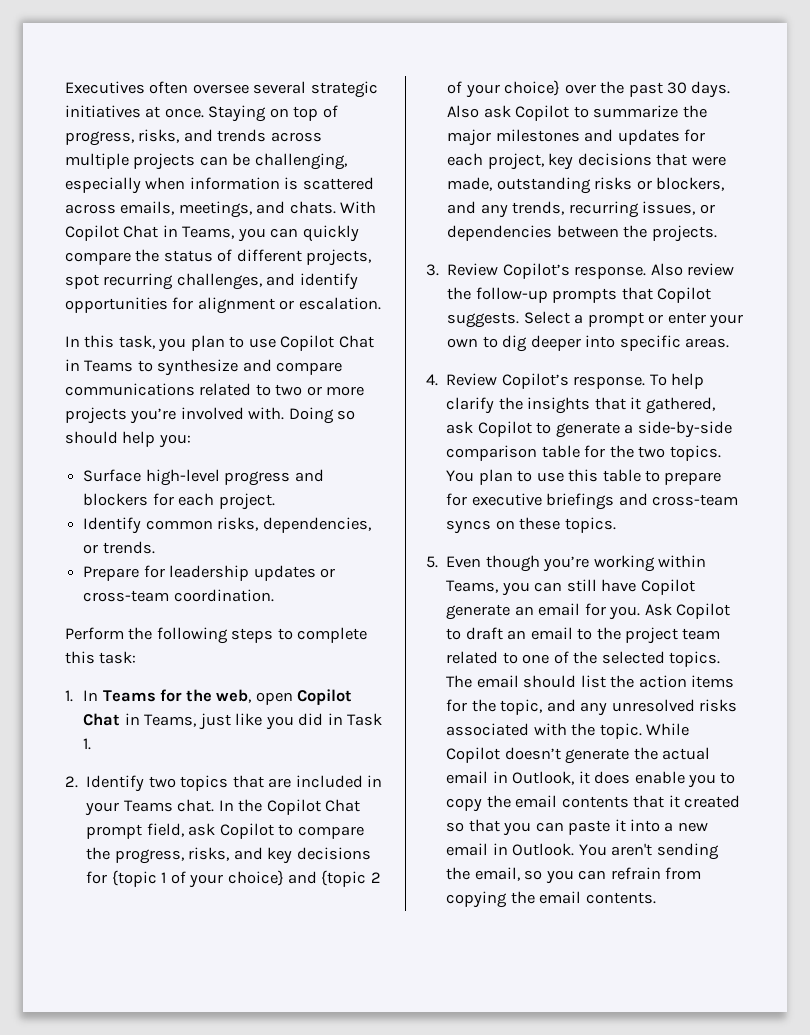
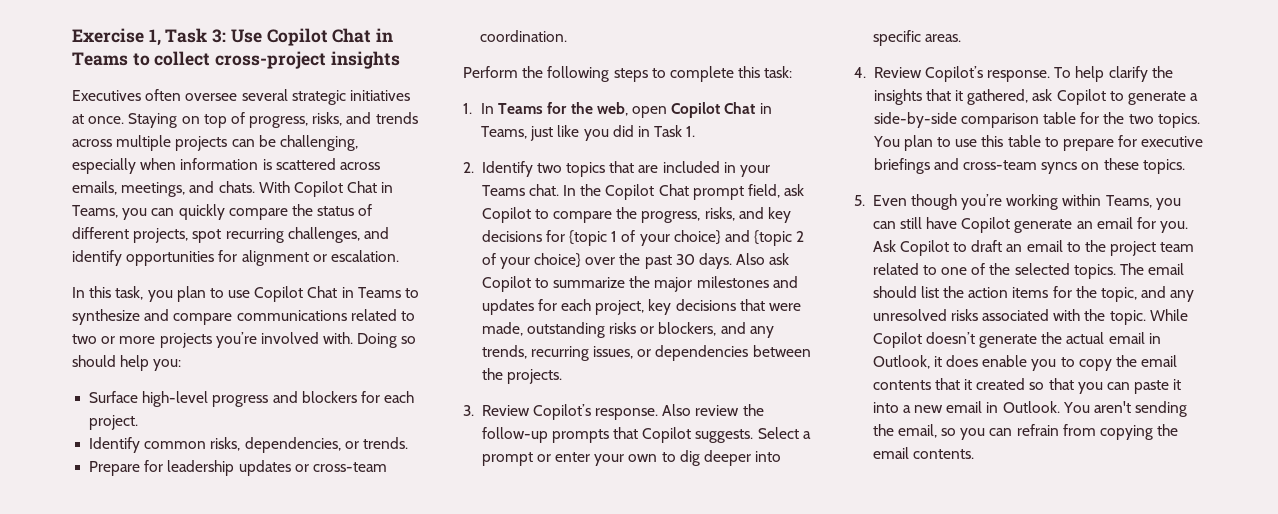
(65, 87) none -> [72,28,394,46] [72,51,400,69] Exercise 1, Task 3: Use Copilot Chat in Teams to collect cross-project insights //

